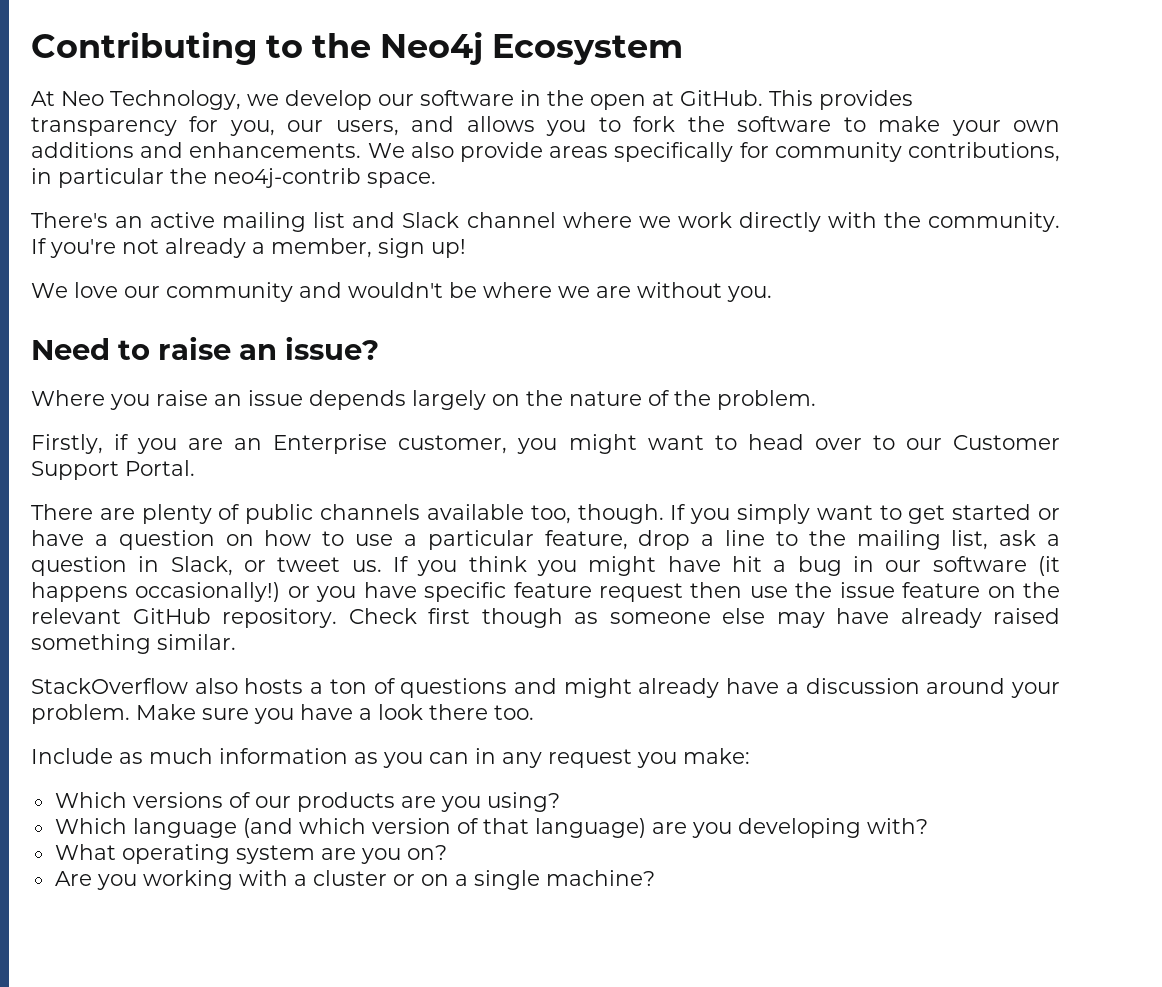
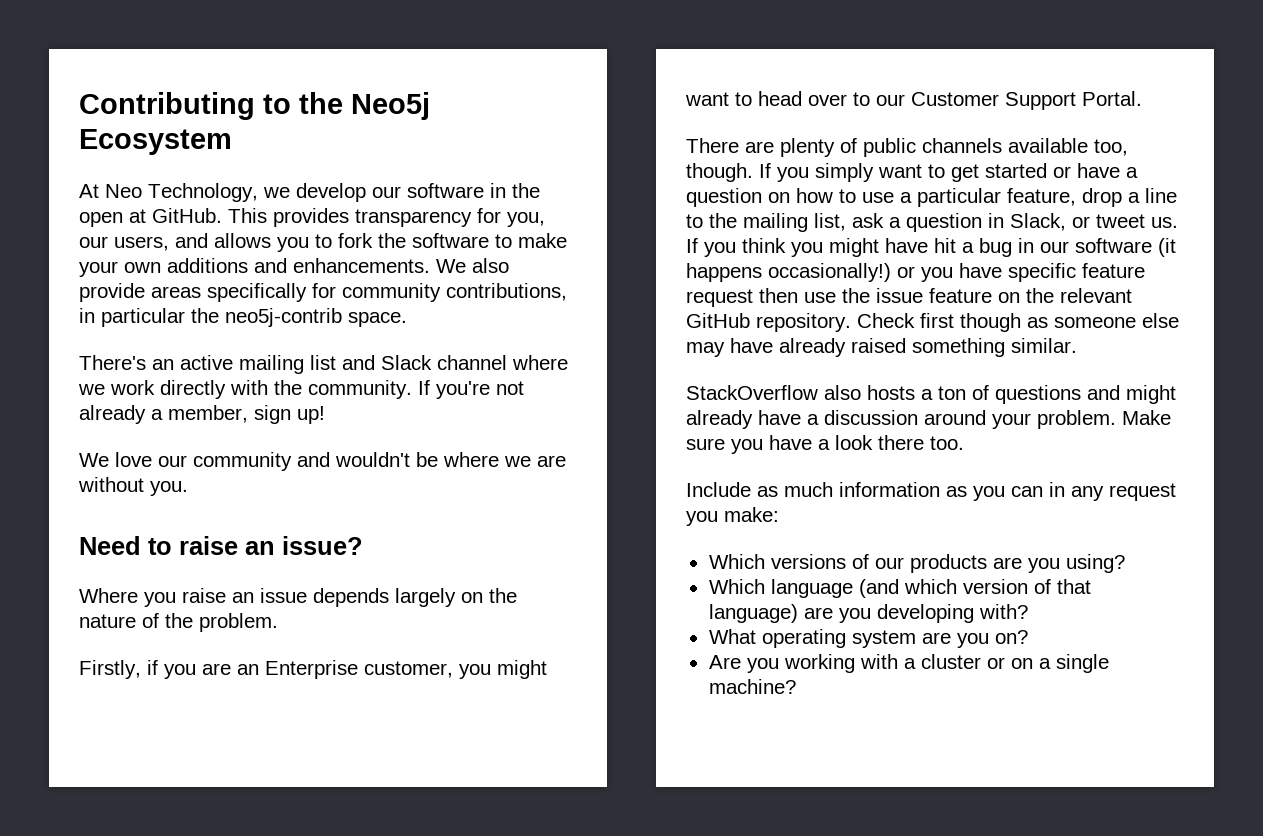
[380,32,484,65] Neo4j -> [351,92,430,120] Neo5j
[213,168,361,188] neo4j-contrib -> [225,308,342,327] neo5j-contrib

